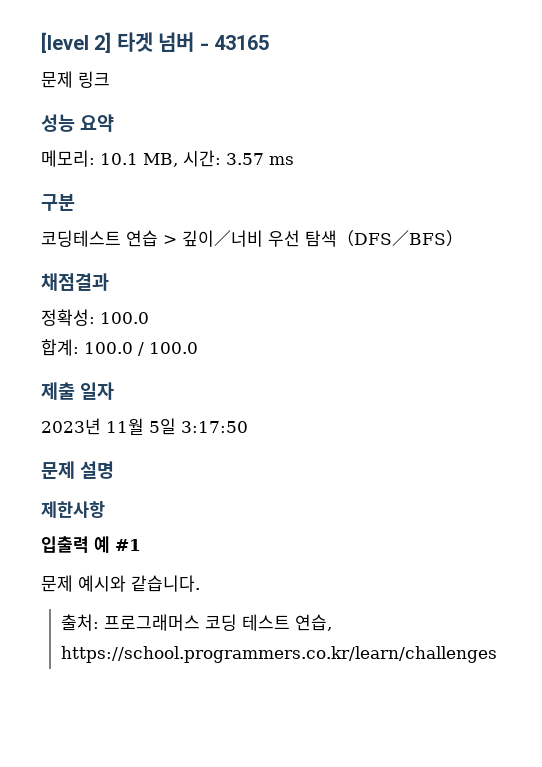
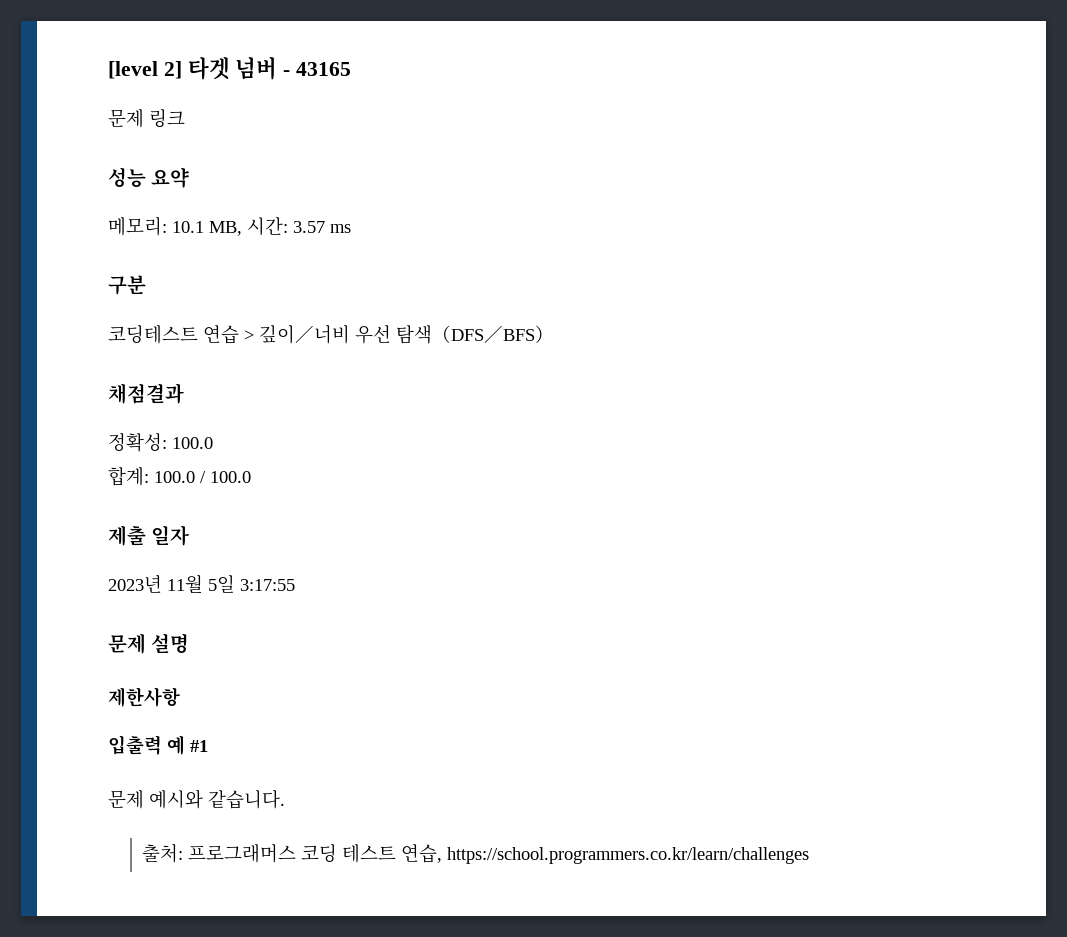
[181,421,248,433] 3:17:50 -> [240,579,295,591] 3:17:55

